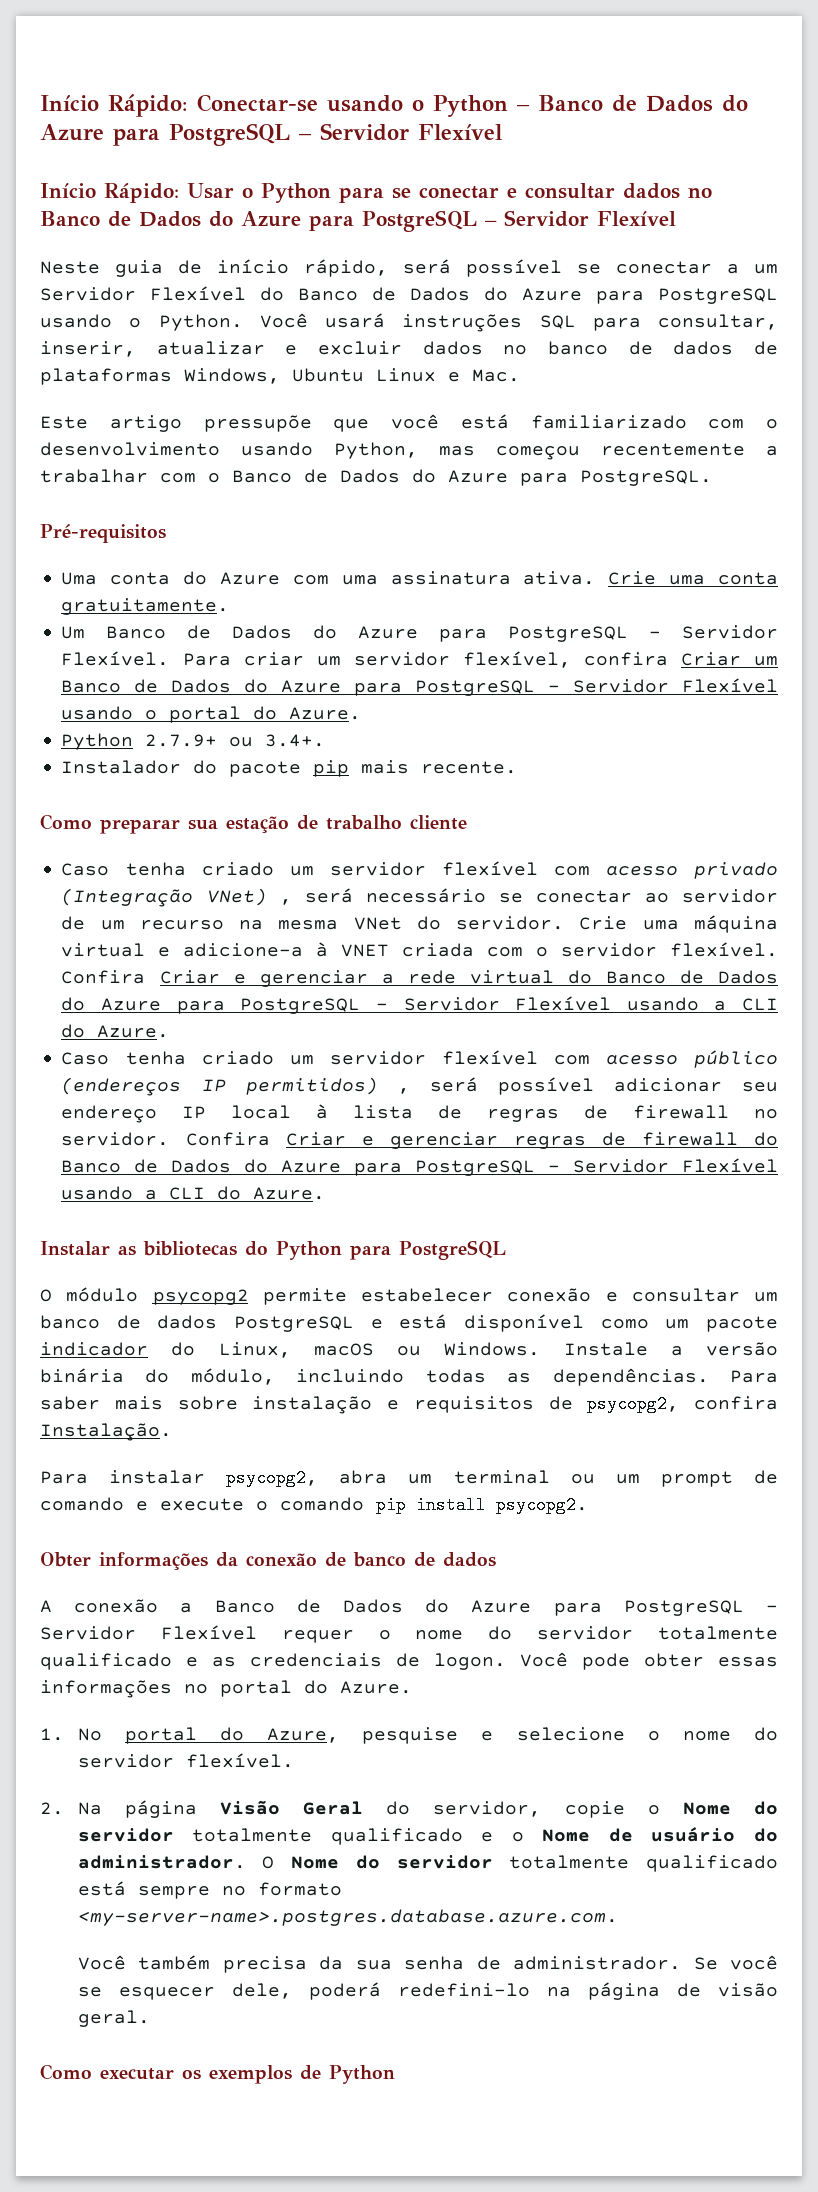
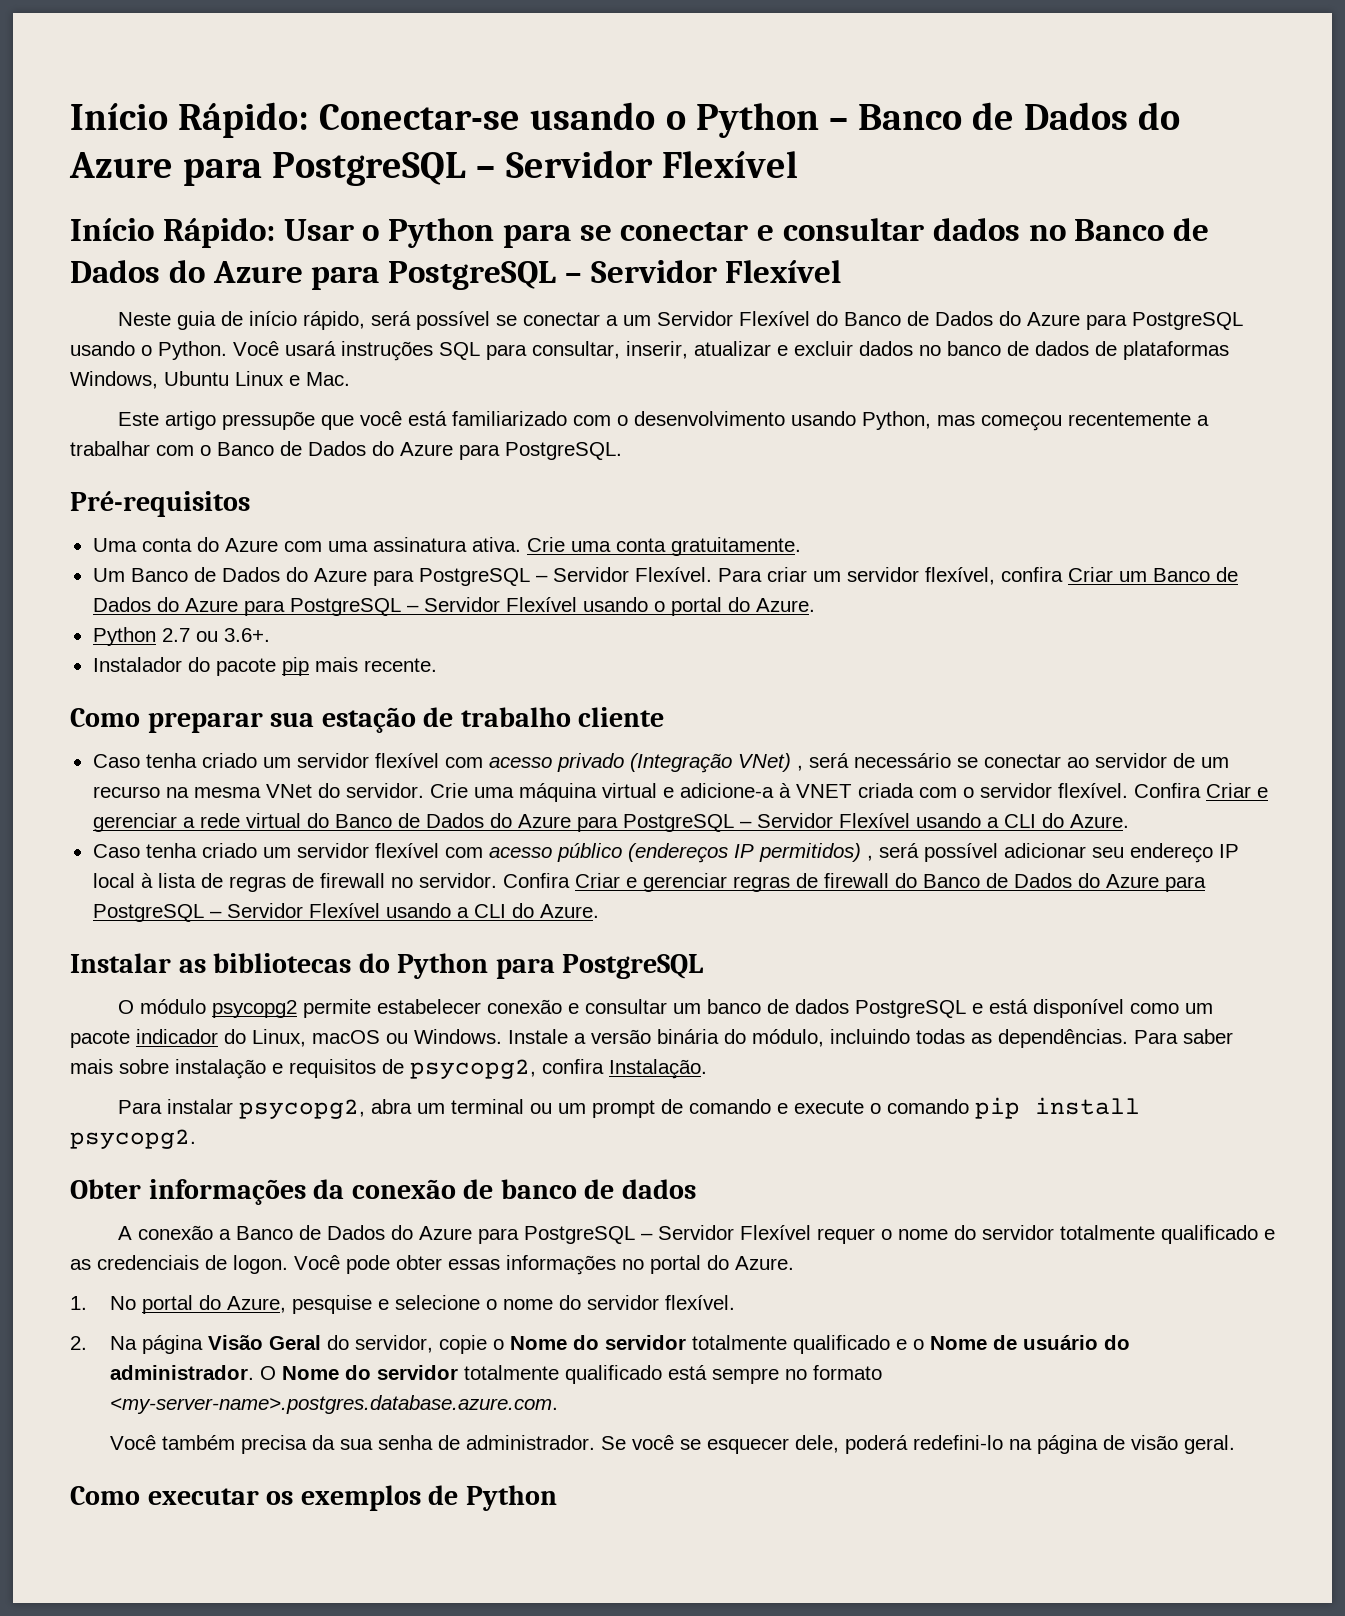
[145,734,326,747] 2.7.9+ ou 3.4+. -> [161,628,270,642] 2.7 ou 3.6+.

